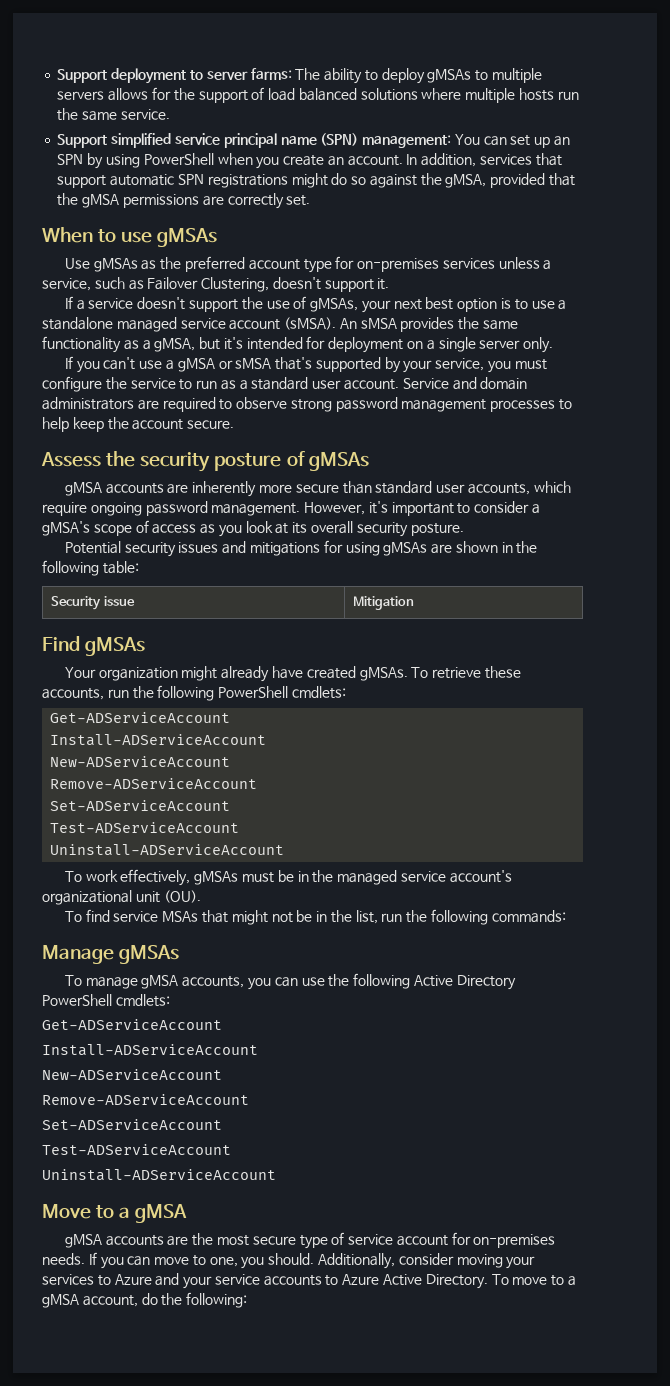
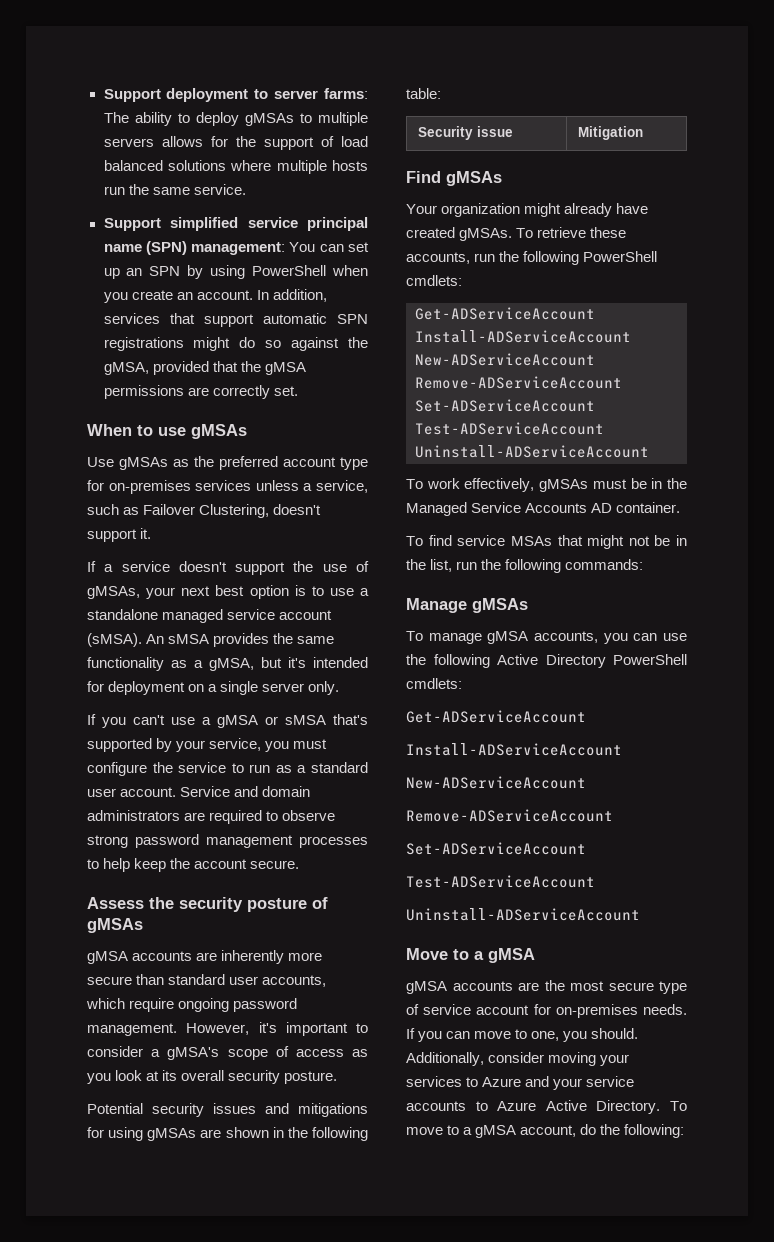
[337,870,512,885] [42,890,201,905] managed service account's organizational unit (OU). -> [406,502,681,516] Managed Service Accounts AD container.

